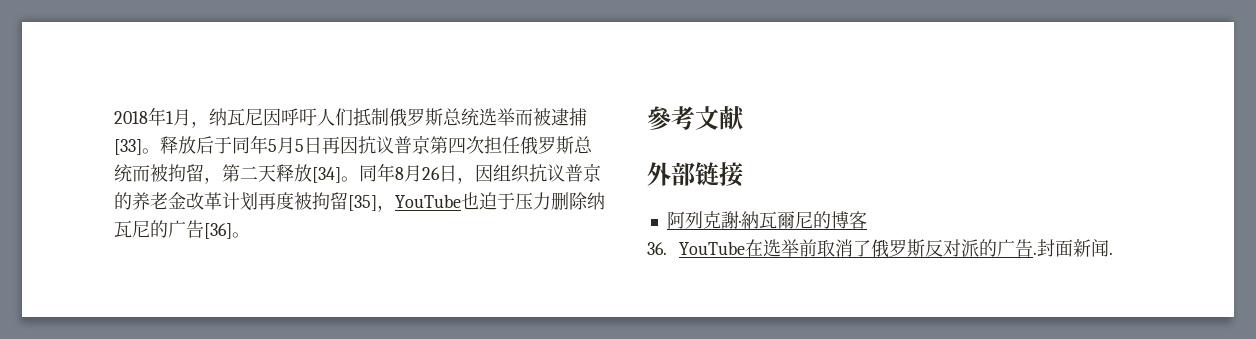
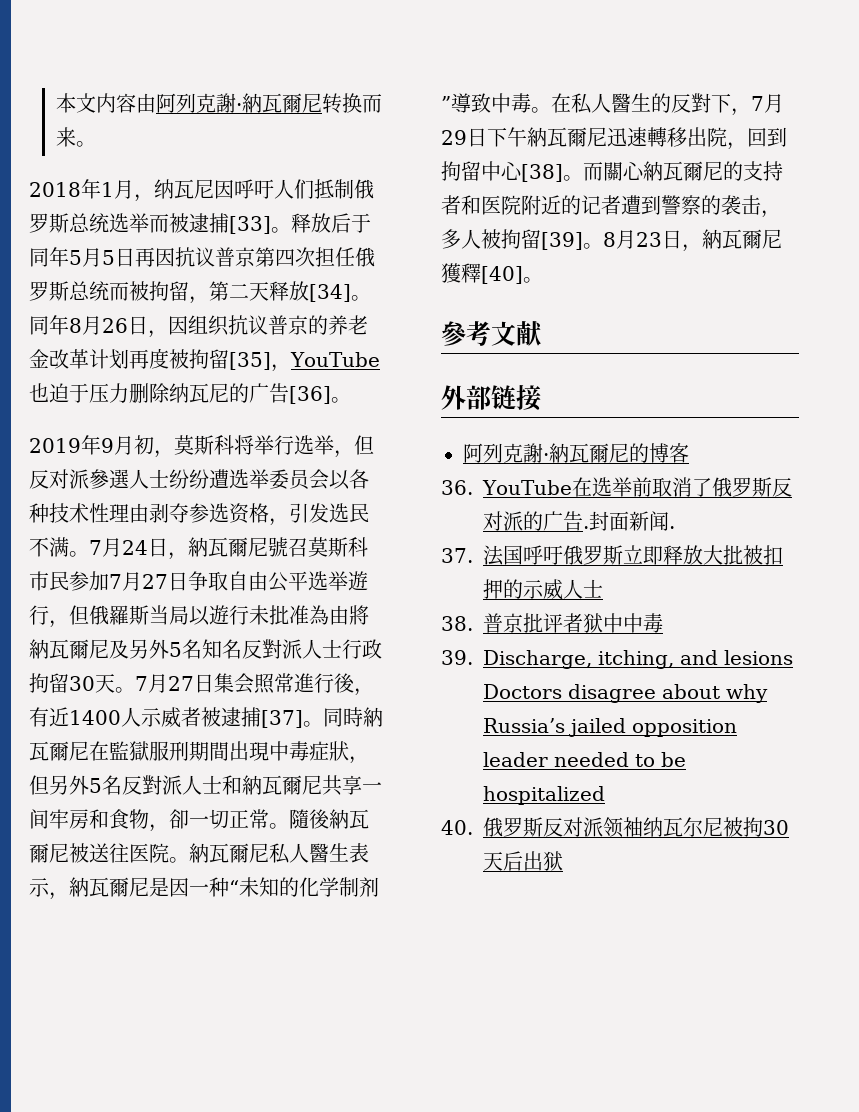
(114, 117) none -> [56,93,383,114] [56,127,97,147] 本文内容由阿列克謝·納瓦爾尼转换而来。 //
(250, 235) none -> [29,435,374,458] [29,469,369,490] [29,503,369,526] [29,537,368,560] [29,571,368,592] [29,605,369,628] [29,639,382,659] [29,673,374,696] [29,707,383,728] [29,741,369,764] [29,775,382,796] [29,809,369,832] [29,843,369,864] [29,877,379,900] [441,93,784,116] [441,127,787,150] [441,161,783,182] [441,195,781,218] [441,229,782,252] [441,263,543,284] // 2019年9月初，莫斯科将举行选举，但反对派參選人士纷纷遭选举委员会以各种技术性理由剥夺参选资格，引发选民不满。7月24日，納瓦爾尼號召莫斯科市民参加7月27日争取自由公平选举遊行，但俄羅斯当局以遊行未批准為由將納瓦爾尼及另外5名知名反對派人士行政拘留30天。7月27日集会照常進行後，有近1400人示威者被逮捕[37]。同時納瓦爾尼在監獄服刑期間出現中毒症狀，但另外5名反對派人士和納瓦爾尼共享一间牢房和食物，卻一切正常。隨後納瓦爾尼被送往医院。納瓦爾尼私人醫生表示，納瓦爾尼是因一种“未知的化学制剂”導致中毒。在私人醫生的反對下，7月29日下午納瓦爾尼迅速轉移出院，回到拘留中心[38]。而關心納瓦爾尼的支持者和医院附近的记者遭到警察的袭击，多人被拘留[39]。8月23日，納瓦爾尼獲釋[40]。
(1113, 253) none -> [441,545,783,566] [483,579,603,600] [441,613,663,633] [441,650,793,669] [483,684,768,703] [483,718,737,737] [483,752,686,767] [483,786,605,805] [441,817,789,838] [483,851,563,871] // 37.法国呼吁俄罗斯立即释放大批被扣押的示威人士 // 38.普京批评者狱中中毒 // 39. Discharge, itching, and lesions Doctors disagree about why Russia’s jailed opposition leader needed to be hospitalized // 40.俄罗斯反对派领袖纳瓦尔尼被拘30天后出狱

